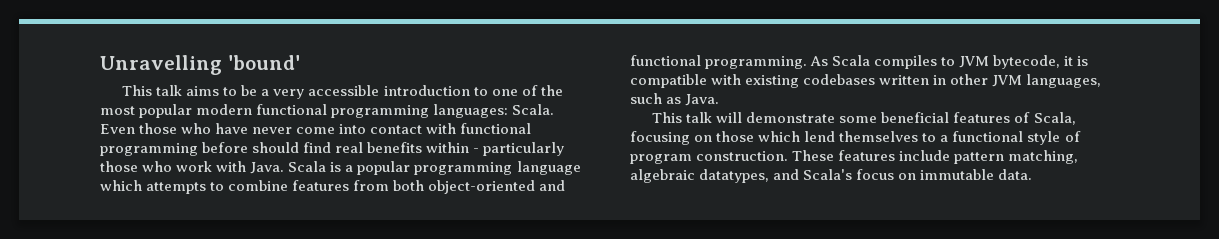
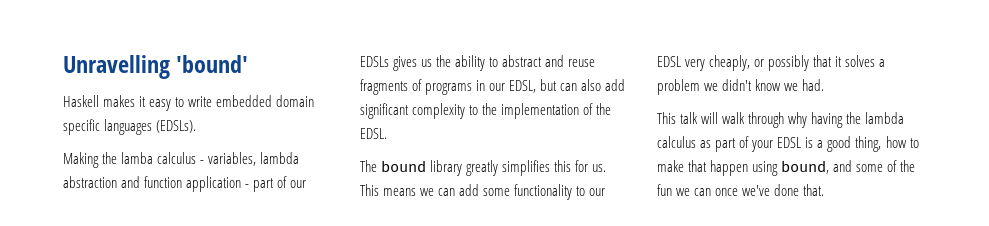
[122,85,563,99] [100,104,555,118] [100,123,532,134] [100,142,565,156] [100,161,581,175] [100,180,566,194] [630,55,1089,69] [630,74,1102,88] [630,93,720,106] [652,112,1076,125] [630,131,1081,145] [630,150,1079,164] [630,169,1033,183] This talk aims to be a very accessible introduction to one of the most popular modern functional programming languages: Scala. Even those who have never come into contact with functional programming before should find real benefits within - particularly those who work with Java. Scala is a popular programming language which attempts to combine features from both object-oriented and functional programming. As Scala compiles to JVM bytecode, it is compatible with existing codebases written in other JVM languages, such as Java. // This talk will demonstrate some beneficial features of Scala, focusing on those which lend themselves to a functional style of program construction. These features include pattern matching, algebraic datatypes, and Scala's focus on immutable data. -> [63,95,315,111] [63,119,197,135] [63,152,300,168] [63,176,307,192] [360,55,596,71] [360,79,626,95] [360,103,612,119] [360,128,387,139] [360,160,607,176] [360,184,606,200] [657,55,886,71] [657,79,825,95] [657,112,905,128] [657,136,919,152] [657,160,916,176] [657,184,825,196] Haskell makes it easy to write embedded domain specific languages (EDSLs). // Making the lamba calculus - variables, lambda abstraction and function application - part of our EDSLs gives us the ability to abstract and reuse fragments of programs in our EDSL, but can also add significant complexity to the implementation of the EDSL. // The bound library greatly simplifies this for us. This means we can add some functionality to our EDSL very cheaply, or possibly that it solves a problem we didn't know we had. // This talk will walk through why having the lambda calculus as part of your EDSL is a good thing, how to make that happen using bound, and some of the fun we can once we've done that.

